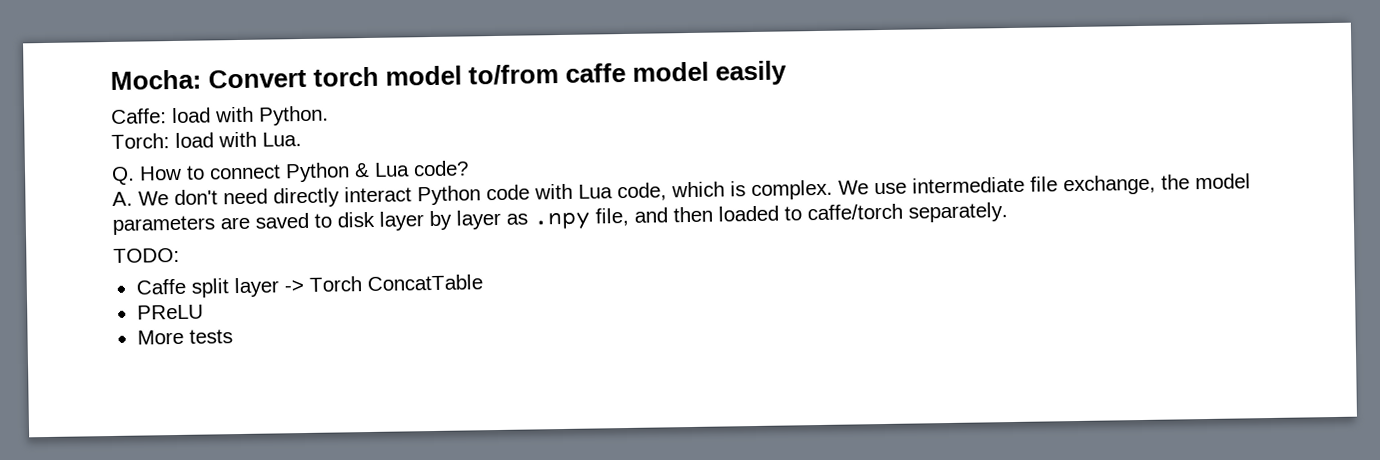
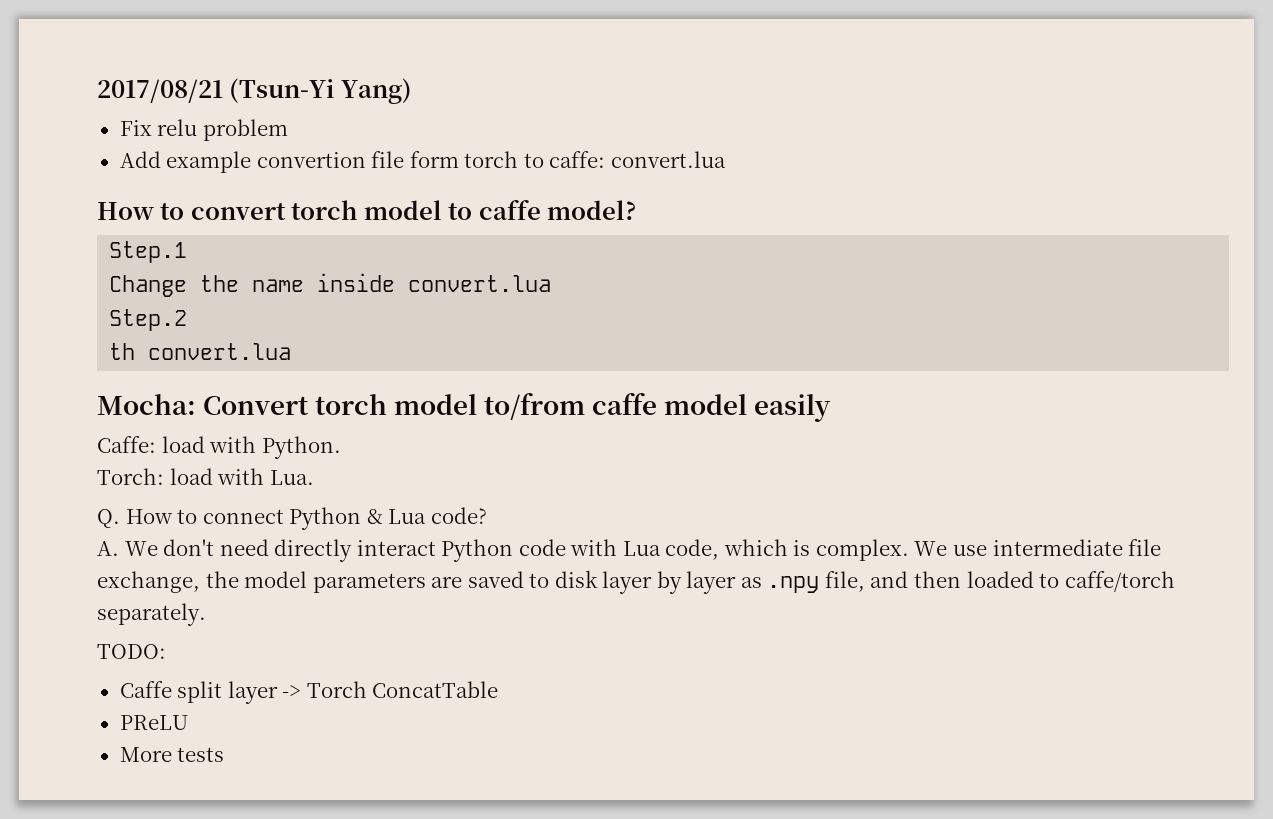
(110, 79) none -> [97,78,412,104] [119,119,288,141] [119,151,726,173] [97,199,637,220] [109,241,188,263] [109,273,552,297] [109,309,188,331] [109,343,292,360] 2017/08/21 (Tsun-Yi Yang) // Fix relu problem // Add example convertion file form torch to caffe: convert.lua // How to convert torch model to caffe model? // Step.1 // Change the name inside convert.lua // Step.2 // th convert.lua //

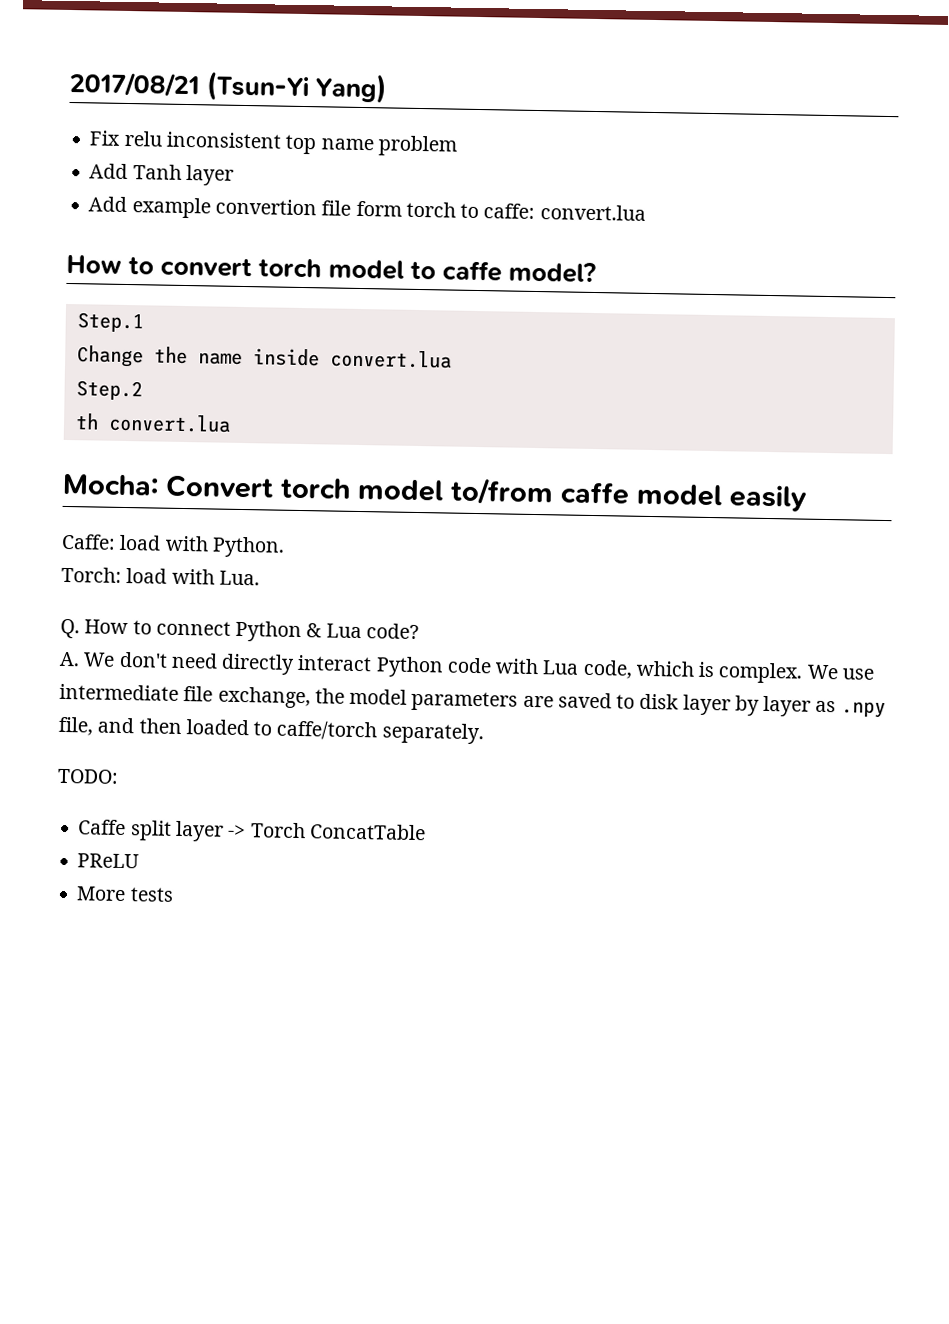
[202,119,288,141] problem -> [165,131,457,157] [89,163,234,186] inconsistent top name problem // Add Tanh layer

